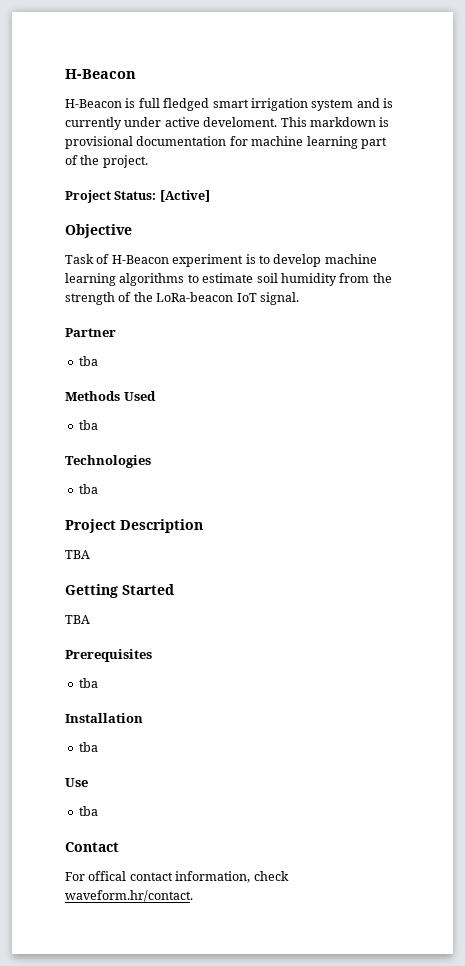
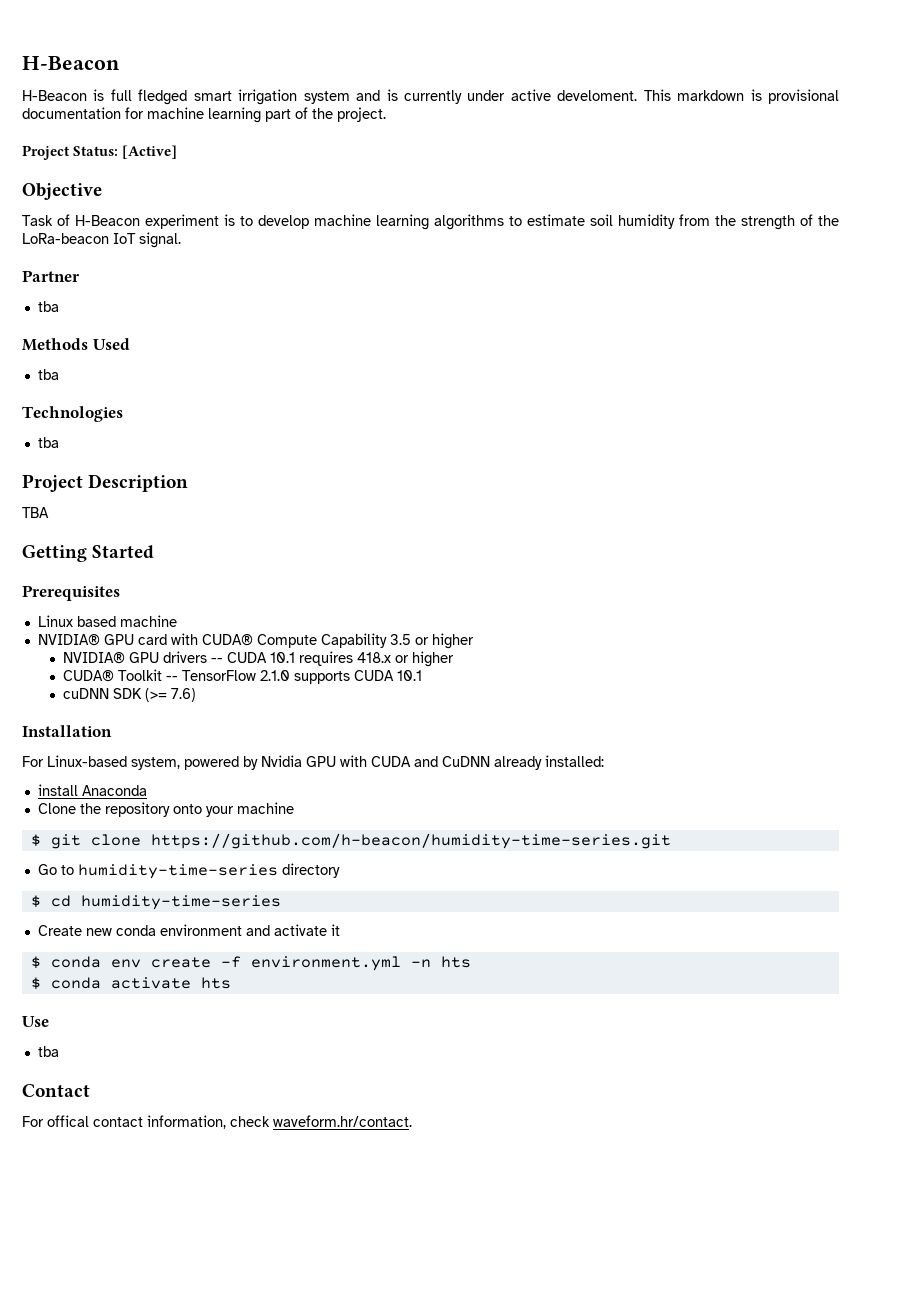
[65,615,90,624] // TBA -> (155, 552) none
[78,678,98,688] [65,713,143,723] [78,742,98,752] tba // Installation // tba -> [37,615,177,627] [37,633,474,649] [63,651,455,667] [63,669,423,684] [63,688,197,702] [22,725,112,737] [22,755,604,770] [37,784,147,796] [37,802,294,817] [30,833,671,849] [37,863,340,879] [30,895,281,910] [37,924,340,936] [30,956,471,971] [30,977,231,990] Linux based machine // NVIDIA® GPU card with CUDA® Compute Capability 3.5 or higher // NVIDIA® GPU drivers -- CUDA 10.1 requires 418.x or higher // CUDA® Toolkit -- TensorFlow 2.1.0 supports CUDA 10.1 // cuDNN SDK (>= 7.6) // Installation // For Linux-based system, powered by Nvidia GPU with CUDA and CuDNN already installed: // install Anaconda // Clone the repository onto your machine // $ git clone https://github.com/h-beacon/humidity-time-series.git // Go to humidity-time-series directory // $ cd humidity-time-series // Create new conda environment and activate it // $ conda env create -f environment.yml -n hts // $ conda activate hts

